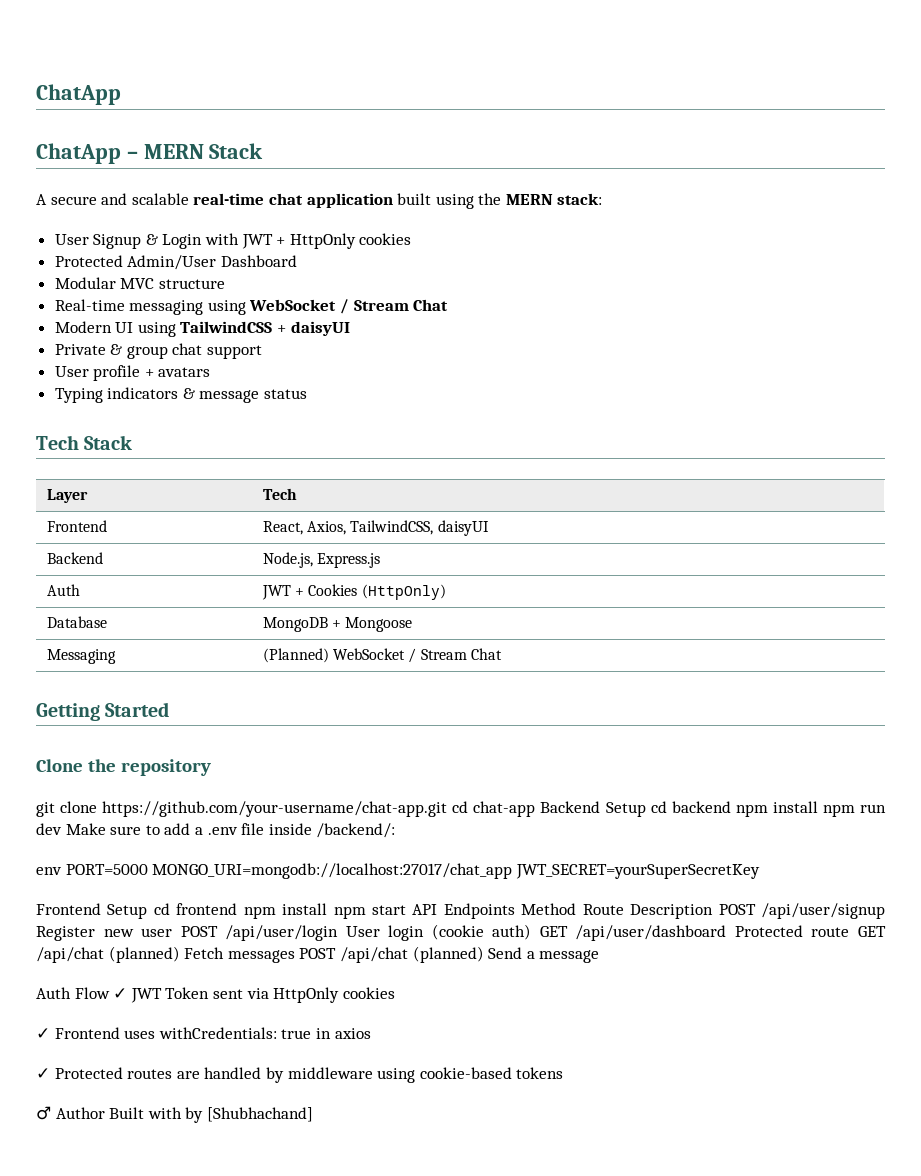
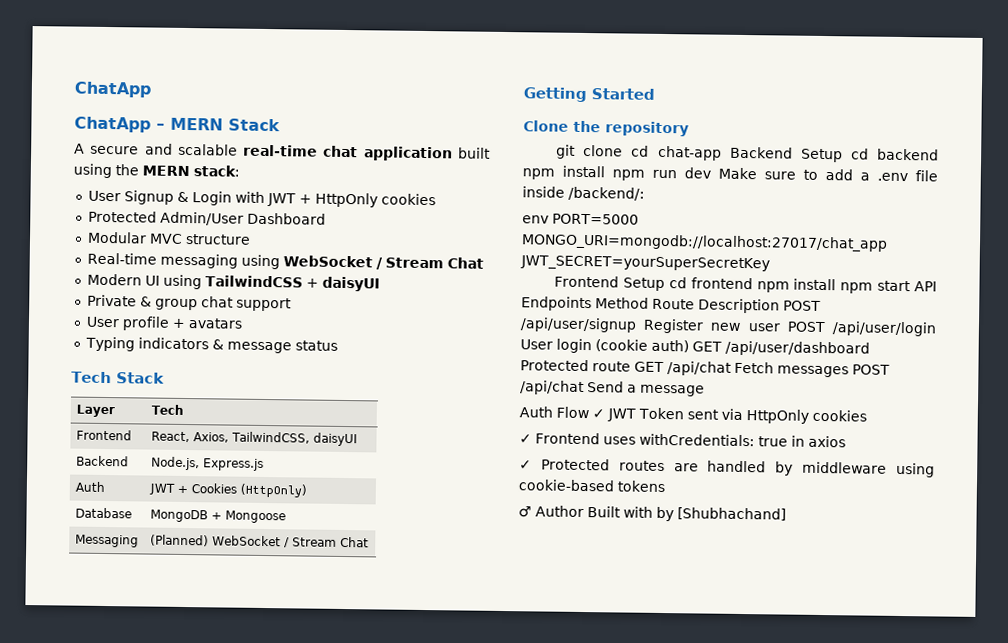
[102,801,448,817] https://github.com/your-username/chat-app.git -> (624, 150) none
[108,946,180,963] (planned) -> (732, 368) none
[412,946,484,963] (planned) -> (585, 388) none

